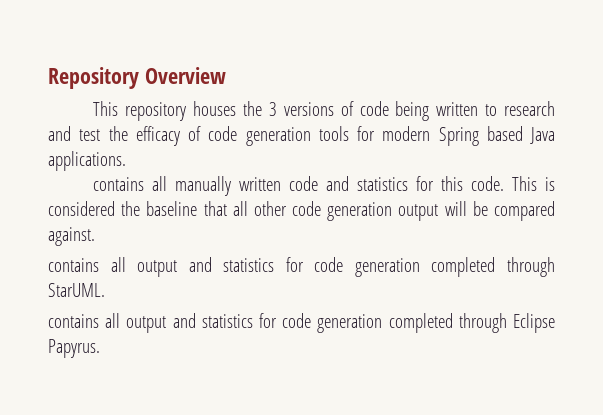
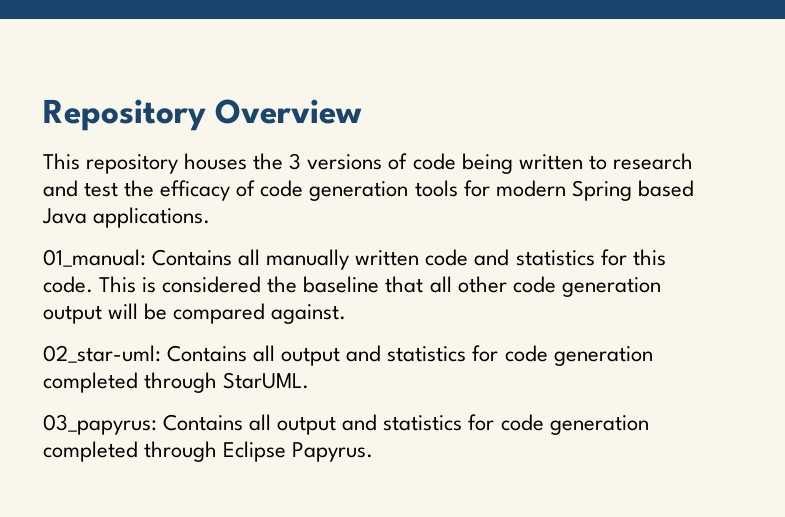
[93,177,145,191] contains -> [43,249,233,267] 01_manual: Contains
[48,258,99,272] contains -> [43,345,248,363] 02_star-uml: Contains
[48,314,99,328] contains -> [43,414,244,435] 03_papyrus: Contains

